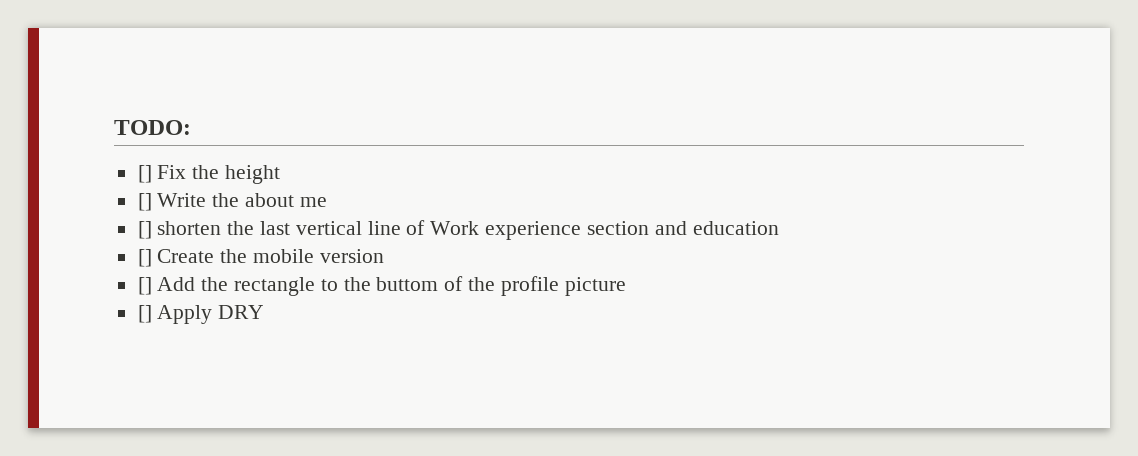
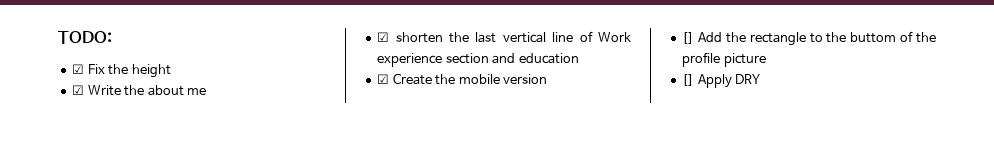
[137,165,152,183] [] -> [72,64,85,74] ☑
[137,193,152,211] [] -> [72,85,85,95] ☑
[137,221,152,239] [] -> [377,32,390,42] ☑
[137,249,152,267] [] -> [377,74,390,84] ☑

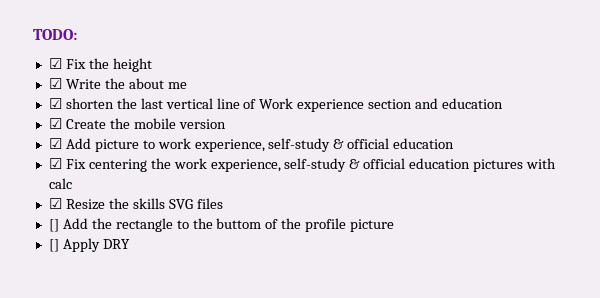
(548, 79) none -> [48,138,455,152] [48,158,557,172] [48,178,72,189] [48,198,223,210] // ☑ Add picture to work experience, self-study & official education // ☑ Fix centering the work experience, self-study & official education pictures with calc // ☑ Resize the skills SVG files

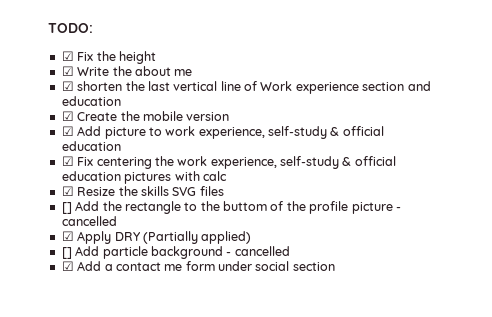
[48,238,130,252] // [] Apply DRY -> [395,207,401,211] [61,216,117,226] [61,231,252,244] [61,246,290,259] [61,261,335,271] - cancelled // ☑ Apply DRY (Partially applied) // [] Add particle background - cancelled // ☑ Add a contact me form under social section

